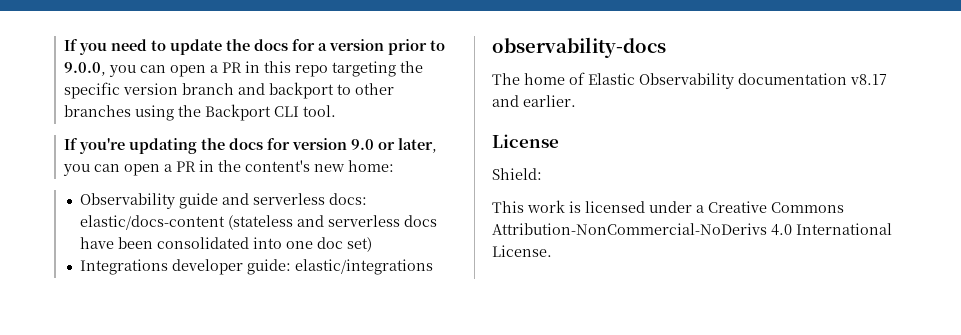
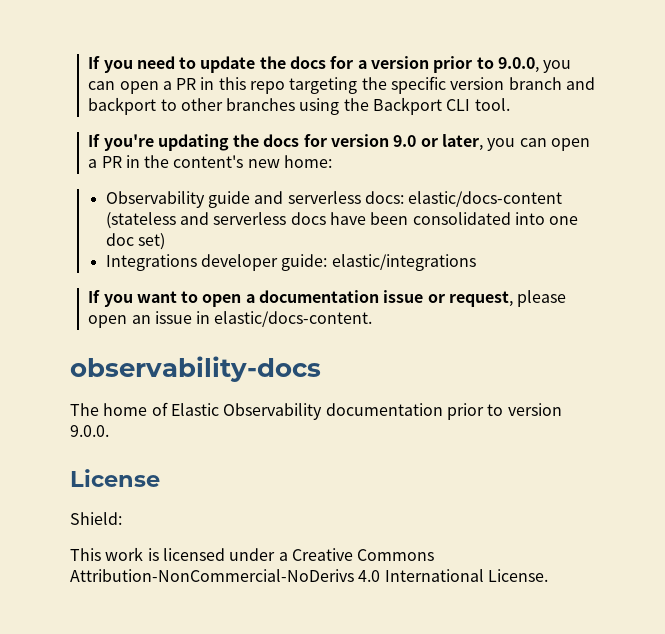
(433, 267) none -> [88,290,567,307] [88,311,373,328] // If you want to open a documentation issue or request, please open an issue in elastic/docs-content.
[850,74,887,85] [492,95,576,107] v8.17 and earlier. -> [446,403,562,420] [70,425,109,437] prior to version 9.0.0.

